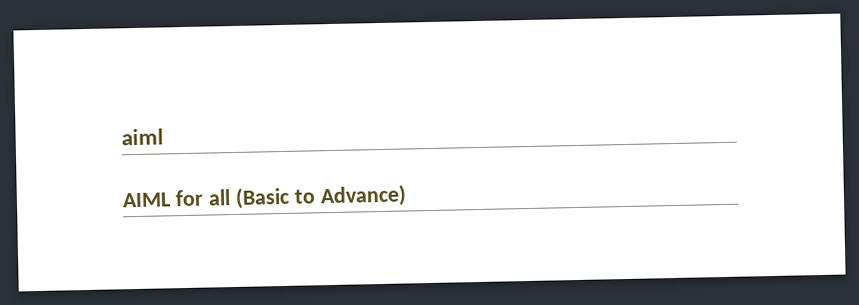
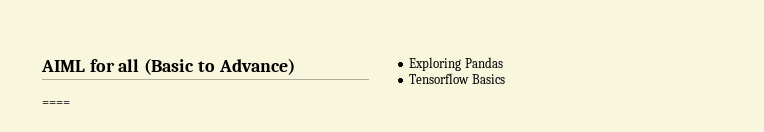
[121,128,164,146] aiml // -> (41, 66) none
(407, 196) none -> [42,101,70,107] [409,57,503,71] [409,73,505,84] // ==== // Exploring Pandas // Tensorflow Basics

